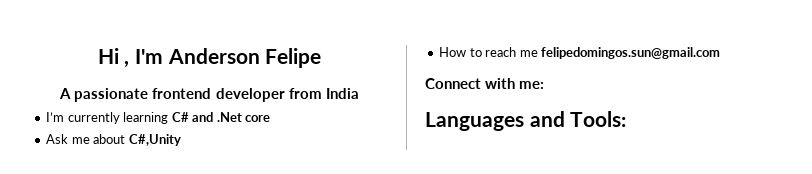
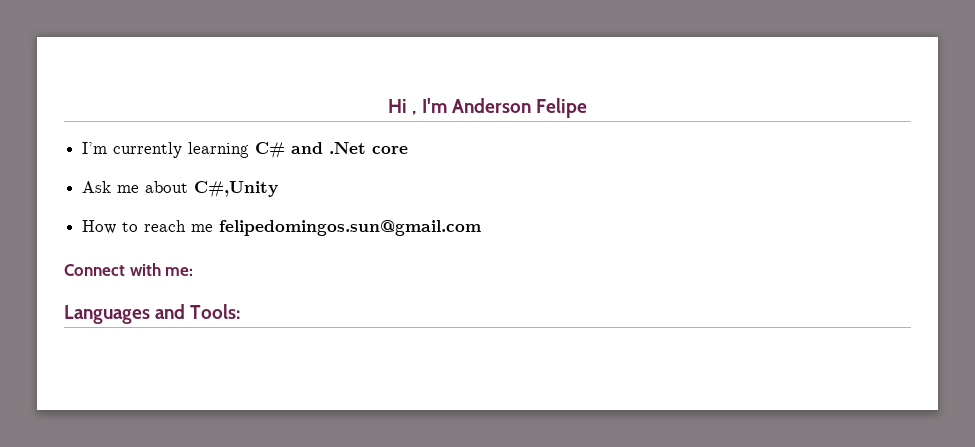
[59,88,359,102] // A passionate frontend developer from India -> (587, 108) none

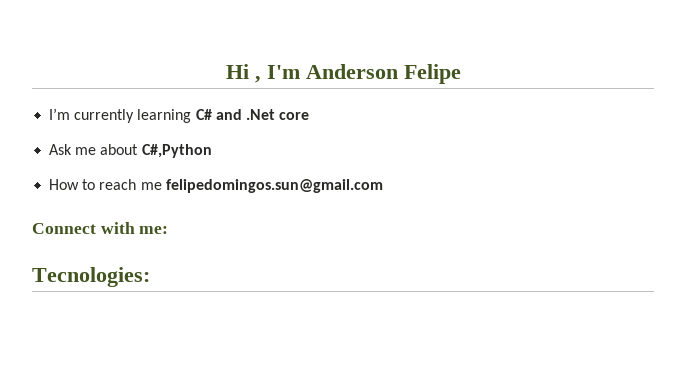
[194,181,279,198] C#,Unity -> [141,144,212,158] C#,Python
[64,304,241,324] Languages and Tools: -> [32,267,150,287] Tecnologies:

